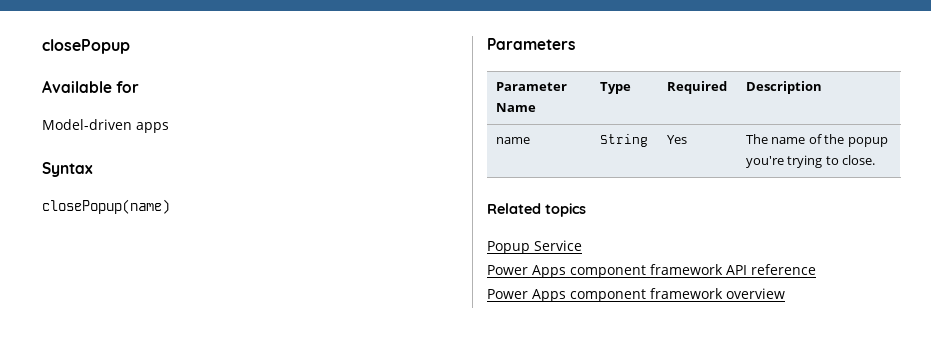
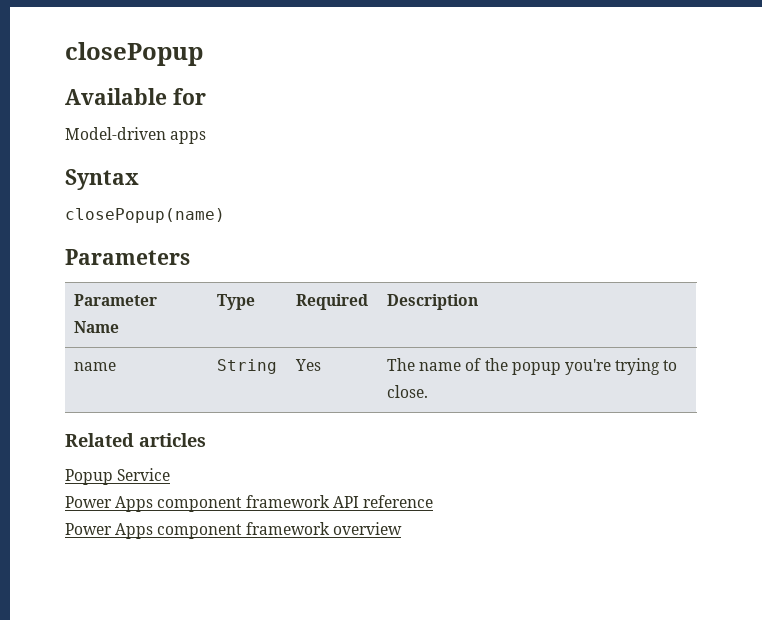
[545,203,586,217] topics -> [139,433,206,447] articles

